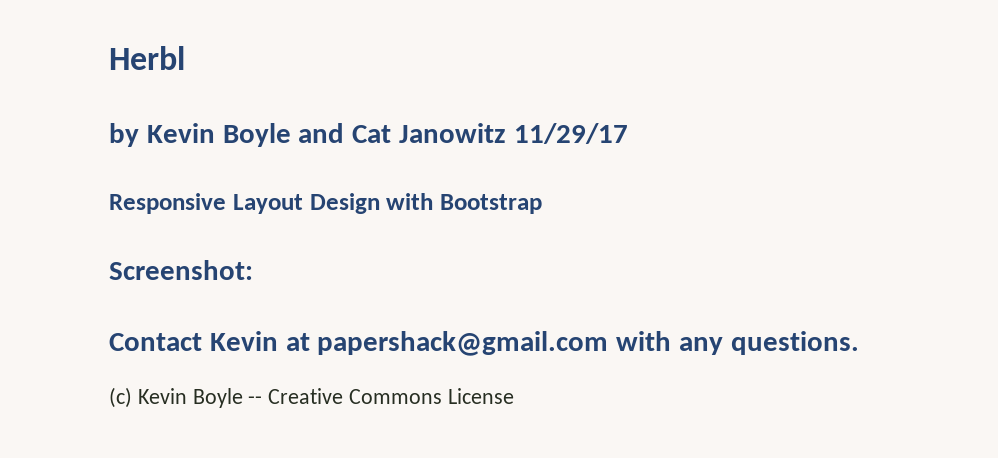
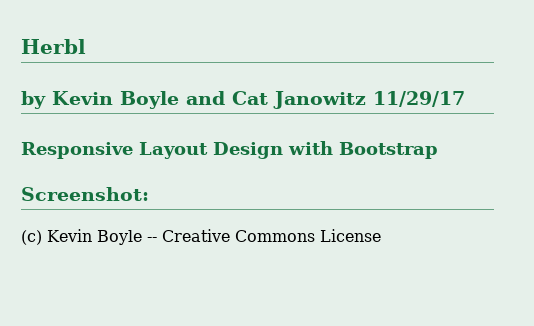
[109,331,859,356] // Contact Kevin at papershack@gmail.com with any questions. -> (149, 194) none

